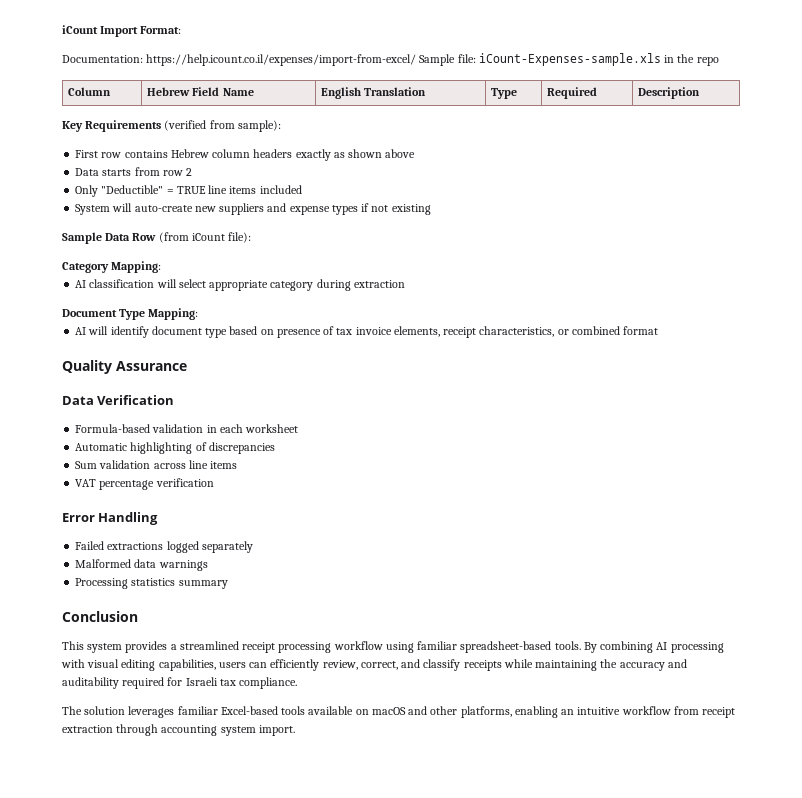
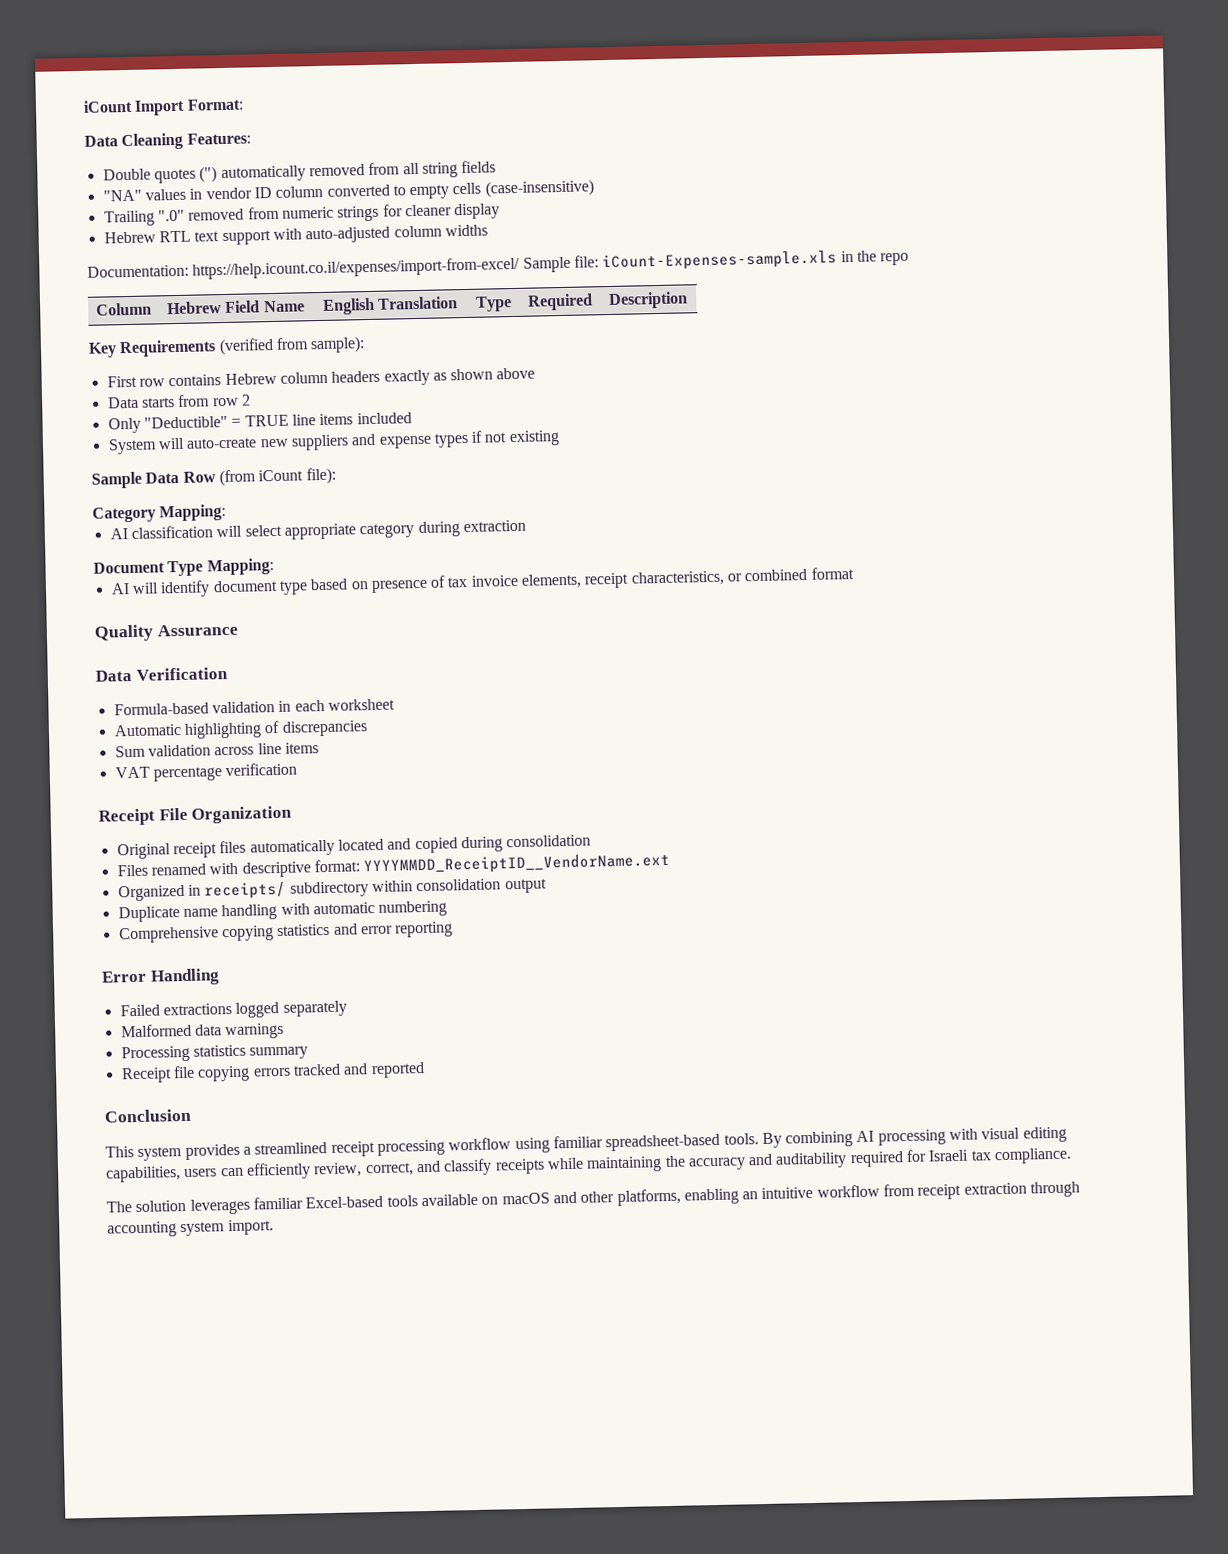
(182, 30) none -> [84,132,251,151] [102,160,497,184] [102,179,594,202] [103,203,501,227] [103,224,488,246] // Data Cleaning Features: // Double quotes (") automatically removed from all string fields // "NA" values in vendor ID column converted to empty cells (case-insensitive) // Trailing ".0" removed from numeric strings for cleaner display // Hebrew RTL text support with auto-adjusted column widths
(214, 482) none -> [98,805,293,826] [116,834,592,860] [116,852,671,878] [117,878,547,902] [117,900,448,923] [118,921,454,944] // Receipt File Organization // Original receipt files automatically located and copied during consolidation // Files renamed with descriptive format: YYYYMMDD_ReceiptID__VendorName.ext // Organized in receipts/ subdirectory within consolidation output // Duplicate name handling with automatic numbering // Comprehensive copying statistics and error reporting
(228, 584) none -> [120,1062,425,1084] // Receipt file copying errors tracked and reported

